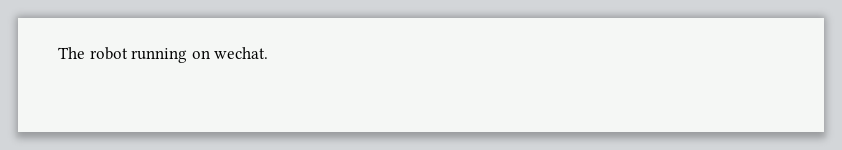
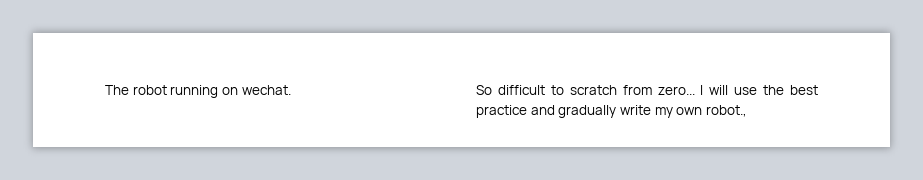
(269, 53) none -> [476,85,818,95] [476,105,747,118] // So difficult to scratch from zero... I will use the best practice and gradually write my own robot.,

